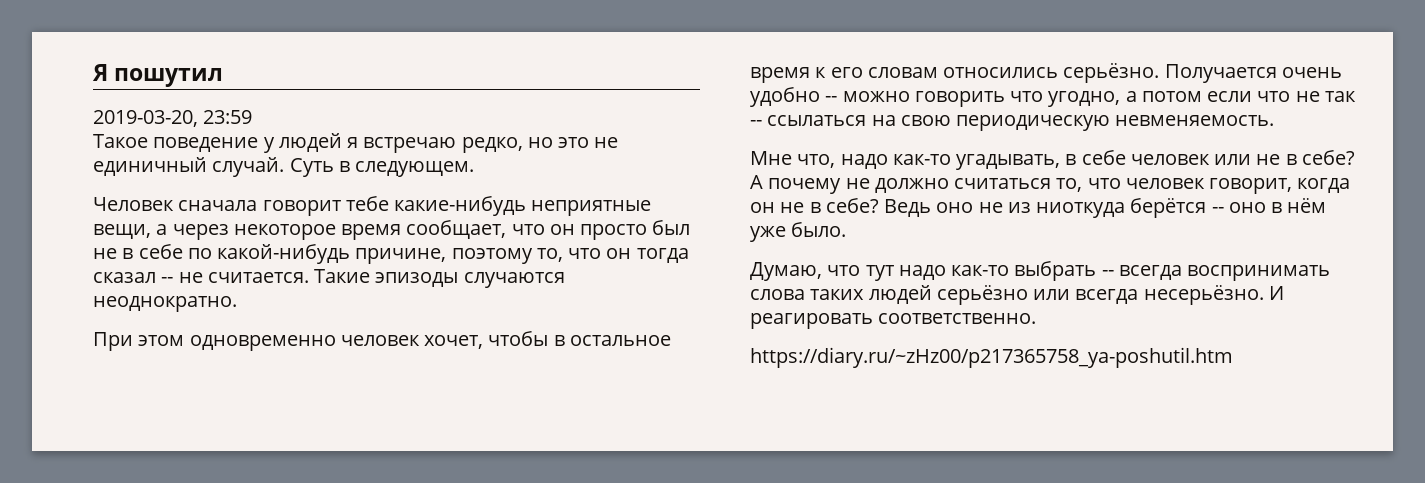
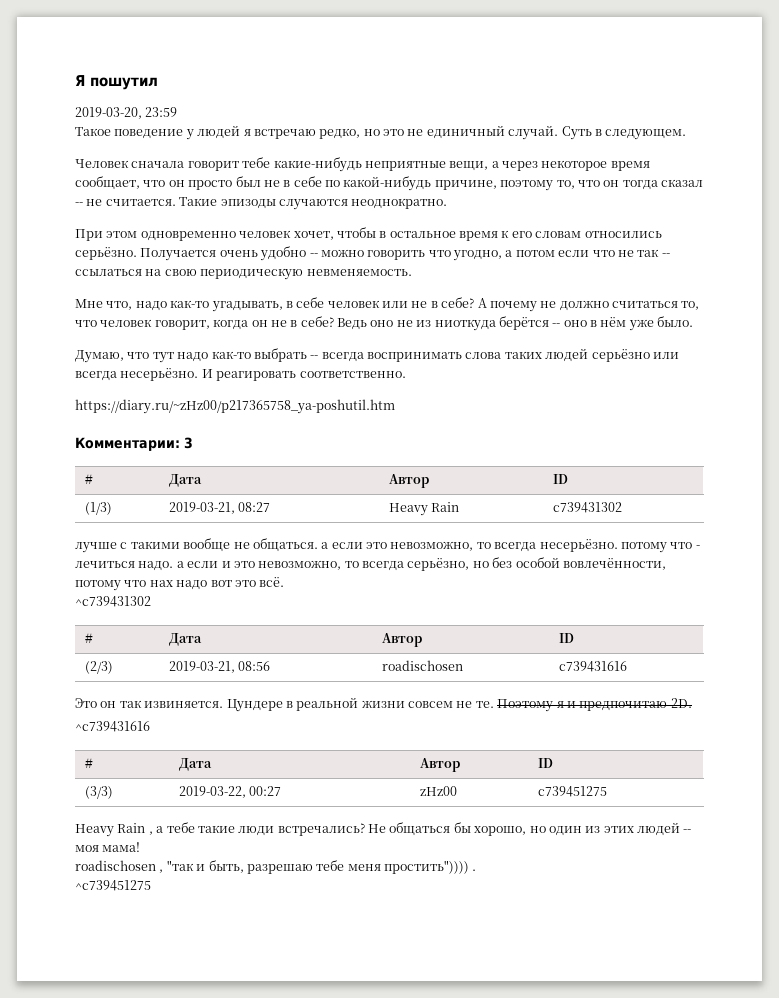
(1233, 357) none -> [75,437,193,451] [84,474,93,484] [168,474,202,487] [388,474,429,488] [552,474,568,484] [84,502,112,515] [168,502,271,514] [388,502,460,516] [552,502,622,513] [75,538,700,553] [75,557,666,571] [75,577,285,591] [75,596,151,607] [84,633,93,643] [168,633,202,646] [381,633,422,647] [558,633,574,643] [84,661,113,674] [168,661,271,673] [381,660,463,671] [558,661,627,672] [75,697,692,712] [75,721,150,732] [84,758,93,768] [178,758,212,771] [419,758,460,772] [537,758,553,768] [84,786,113,799] [178,786,282,798] [419,786,457,796] [537,786,607,797] [75,822,692,837] [75,842,141,852] [75,860,477,874] [75,880,151,891] // Комментарии: 3 // # | Дата | Автор | ID // (1/3) | 2019-03-21, 08:27 | Heavy Rain | c739431302 // лучше с такими вообще не общаться. а если это невозможно, то всегда несерьёзно. потому что - лечиться надо. а если и это невозможно, то всегда серьёзно, но без особой вовлечённости, потому что нах надо вот это всё. // ^c739431302 // # | Дата | Автор | ID // (2/3) | 2019-03-21, 08:56 | roadischosen | c739431616 // Это он так извиняется. Цундере в реальной жизни совсем не те. Поэтому я и предпочитаю 2D. // ^c739431616 // # | Дата | Автор | ID // (3/3) | 2019-03-22, 00:27 | zHz00 | c739451275 // Heavy Rain , а тебе такие люди встречались? Не общаться бы хорошо, но один из этих людей -- моя мама! // roadischosen , "так и быть, разрешаю тебе меня простить")))) . // ^c739451275

